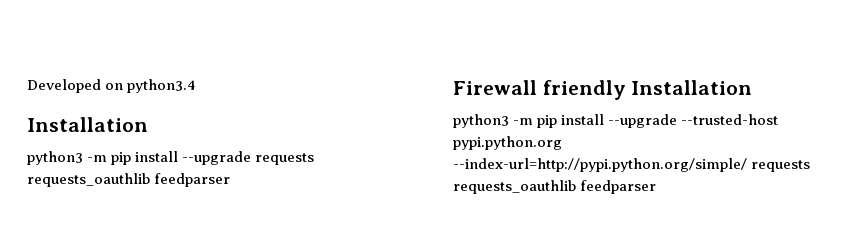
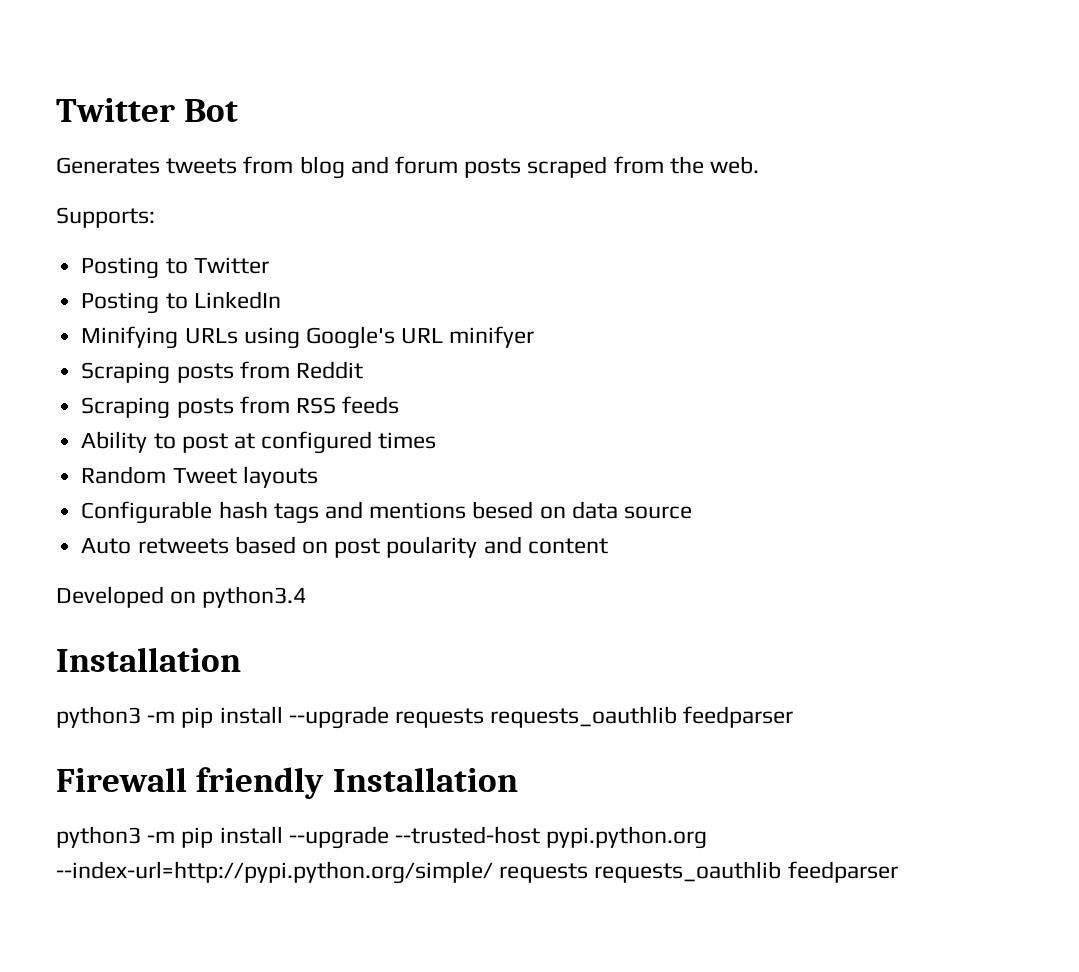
(27, 86) none -> [56,98,239,122] [56,156,760,179] [56,207,155,228] [81,257,269,279] [81,291,281,314] [81,326,535,349] [81,361,363,384] [81,396,400,419] [81,431,437,454] [81,466,318,488] [81,501,692,524] [81,536,608,558] Twitter Bot // Generates tweets from blog and forum posts scraped from the web. // Supports: // Posting to Twitter // Posting to LinkedIn // Minifying URLs using Google's URL minifyer // Scraping posts from Reddit // Scraping posts from RSS feeds // Ability to post at configured times // Random Tweet layouts // Configurable hash tags and mentions besed on data source // Auto retweets based on post poularity and content //

